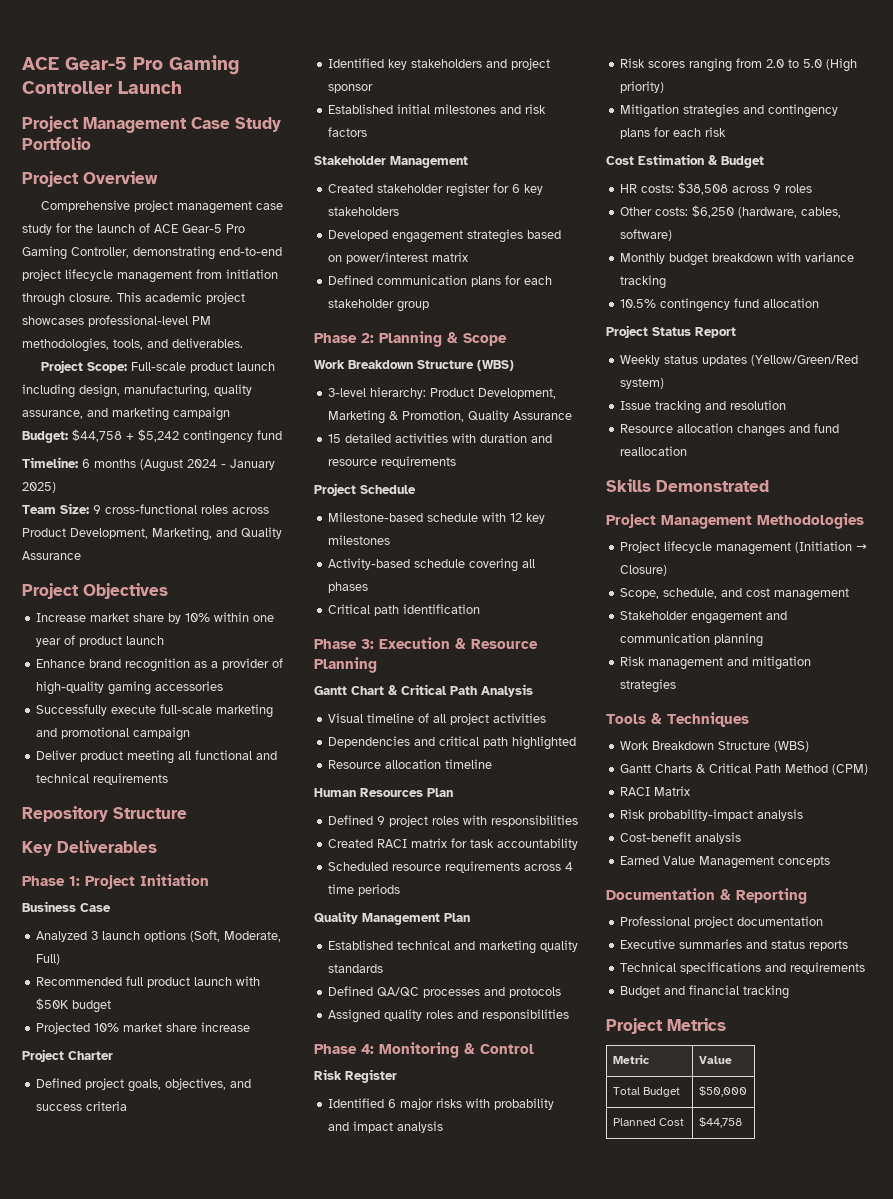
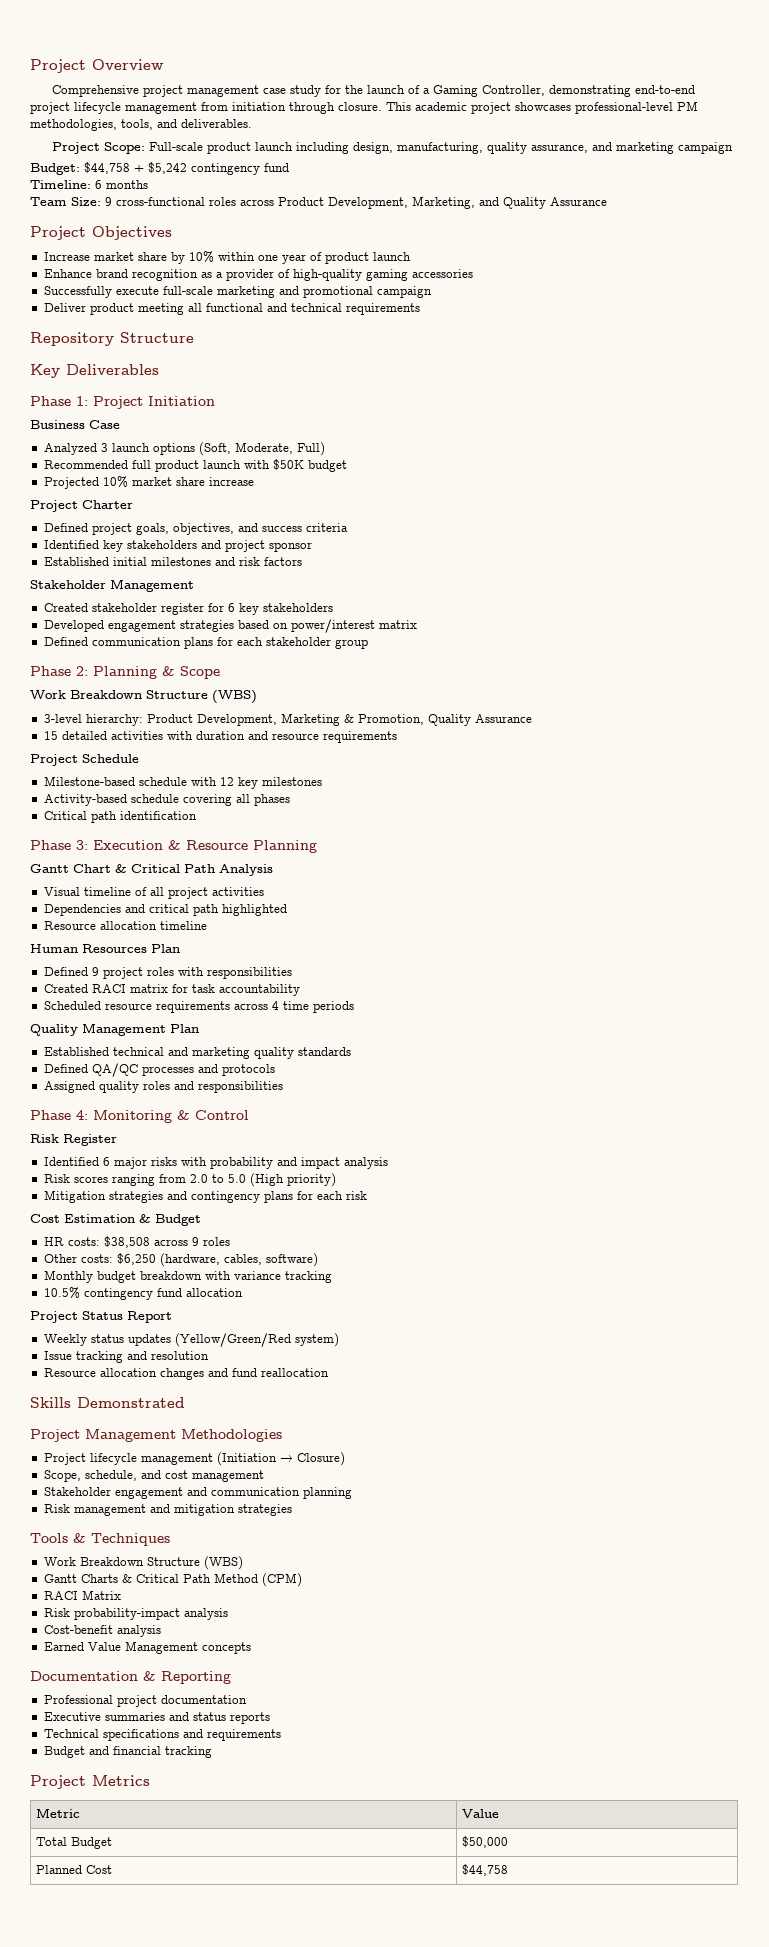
[22,55,239,75] [22,81,182,94] [22,116,281,133] [22,137,91,150] ACE Gear-5 Pro Gaming Controller Launch // Project Management Case Study Portfolio // -> (30, 66) none
[154,224,245,233] ACE Gear-5 Pro -> [423,88,431,94] a
[140,459,275,472] [22,482,56,493] (August 2024 - January 2025) -> (148, 184) none

